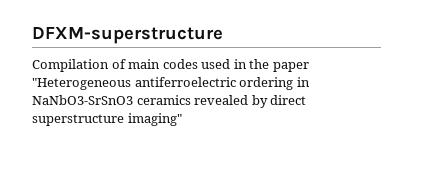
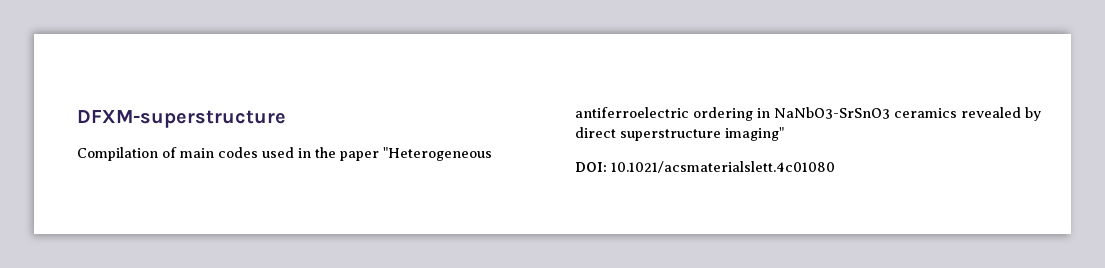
(182, 119) none -> [575,161,835,173] // DOI: 10.1021/acsmaterialslett.4c01080

